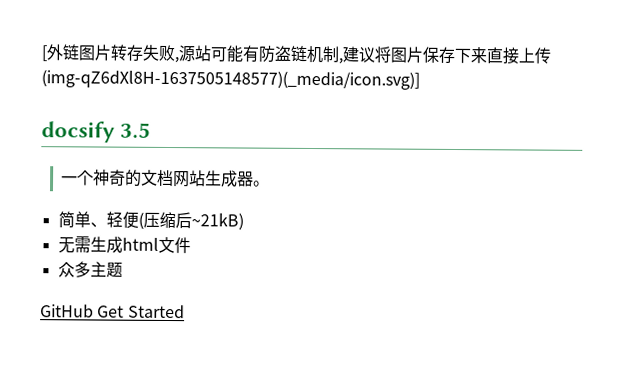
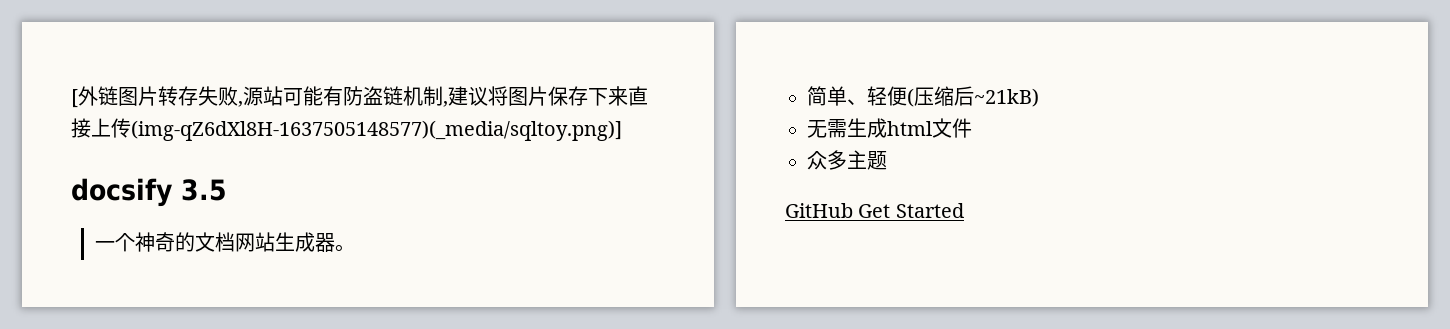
[41,70,420,90] (img-qZ6dXl8H-1637505148577)(_media/icon.svg)] -> [131,120,622,141] (img-qZ6dXl8H-1637505148577)(_media/sqltoy.png)]

